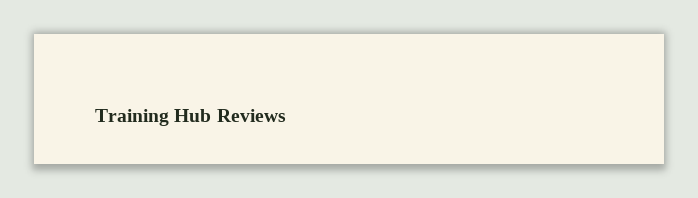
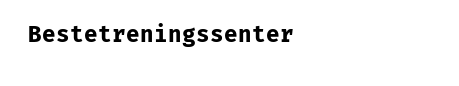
[95,109,286,126] Training Hub Reviews -> [28,23,294,47] Bestetreningssenter

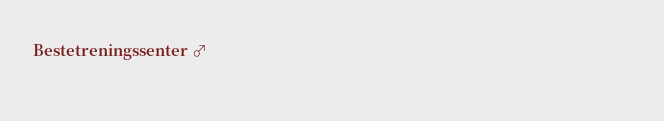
(294, 35) none -> [192,45,208,57] ♂

